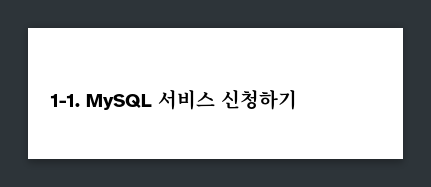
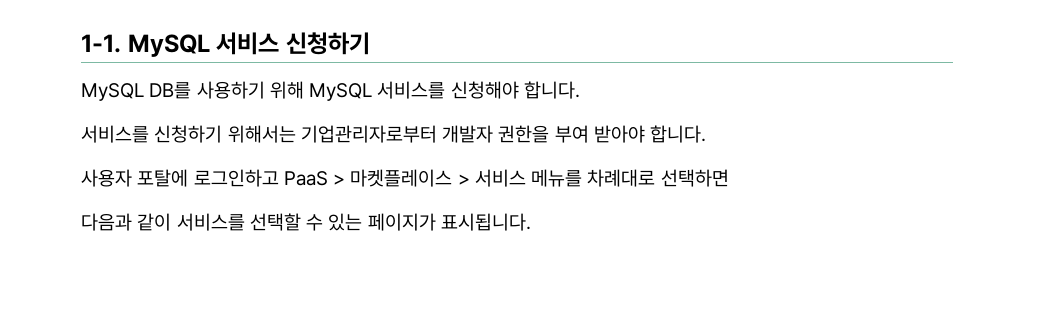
(297, 99) none -> [81,81,580,101] [81,125,707,143] [81,169,729,187] [81,213,531,231] // MySQL DB를 사용하기 위해 MySQL 서비스를 신청해야 합니다. // 서비스를 신청하기 위해서는 기업관리자로부터 개발자 권한을 부여 받아야 합니다. // 사용자 포탈에 로그인하고 PaaS > 마켓플레이스 > 서비스 메뉴를 차례대로 선택하면 // 다음과 같이 서비스를 선택할 수 있는 페이지가 표시됩니다.

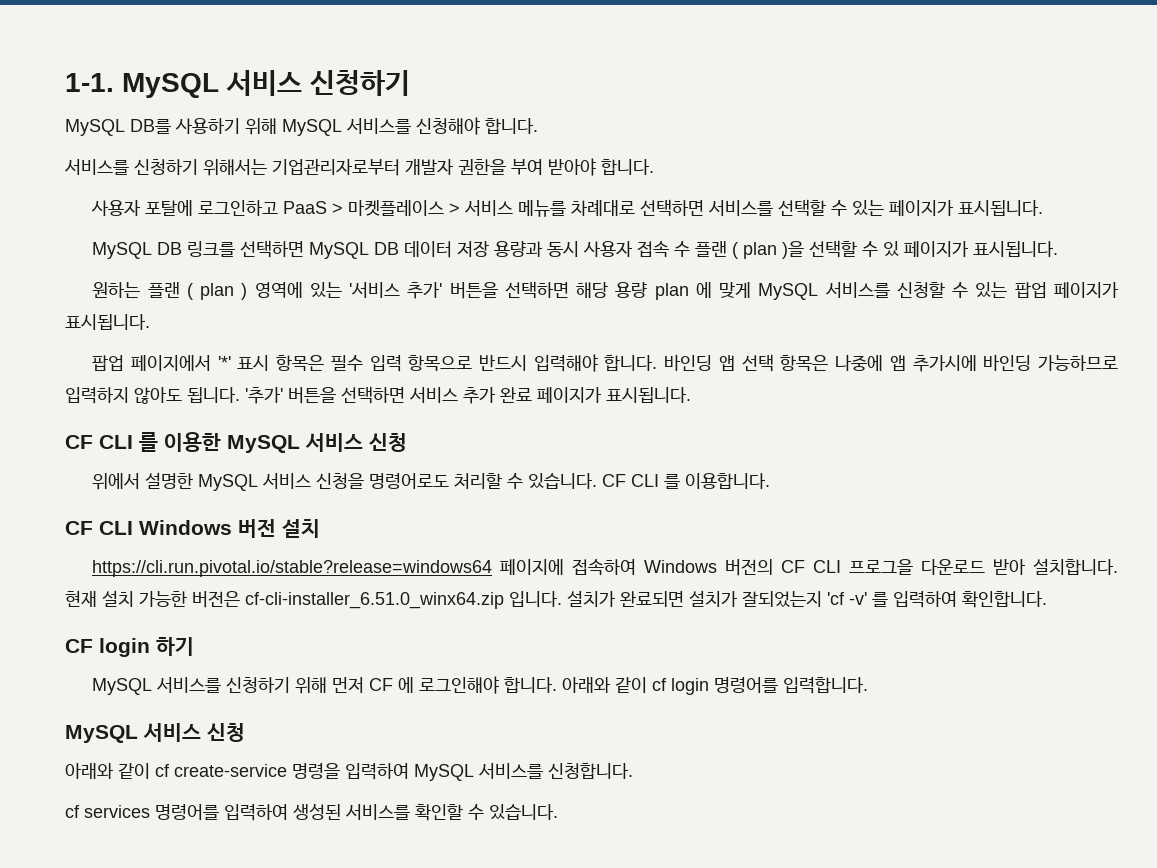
[81,213,172,231] // 다음과 같이 -> (705, 208) none
(531, 222) none -> [92,240,1059,259] [92,281,1119,300] [65,314,150,330] [92,354,1119,372] [65,386,691,404] [65,432,407,453] [92,472,771,491] [65,519,320,538] [92,558,1118,577] [65,590,1047,609] [65,637,194,657] [92,676,869,695] [65,723,245,743] [65,763,633,781] [65,804,558,821] // MySQL DB 링크를 선택하면 MySQL DB 데이터 저장 용량과 동시 사용자 접속 수 플랜 ( plan )을 선택할 수 있 페이지가 표시됩니다. // 원하는 플랜 ( plan ) 영역에 있는 '서비스 추가' 버튼을 선택하면 해당 용량 plan 에 맞게 MySQL 서비스를 신청할 수 있는 팝업 페이지가 표시됩니다. // 팝업 페이지에서 '*' 표시 항목은 필수 입력 항목으로 반드시 입력해야 합니다. 바인딩 앱 선택 항목은 나중에 앱 추가시에 바인딩 가능하므로 입력하지 않아도 됩니다. '추가' 버튼을 선택하면 서비스 추가 완료 페이지가 표시됩니다. // CF CLI 를 이용한 MySQL 서비스 신청 // 위에서 설명한 MySQL 서비스 신청을 명령어로도 처리할 수 있습니다. CF CLI 를 이용합니다. // CF CLI Windows 버전 설치 // https://cli.run.pivotal.io/stable?release=windows64 페이지에 접속하여 Windows 버전의 CF CLI 프로그을 다운로드 받아 설치합니다. 현재 설치 가능한 버전은 cf-cli-installer_6.51.0_winx64.zip 입니다. 설치가 완료되면 설치가 잘되었는지 'cf -v' 를 입력하여 확인합니다. // CF login 하기 // MySQL 서비스를 신청하기 위해 먼저 CF 에 로그인해야 합니다. 아래와 같이 cf login 명령어를 입력합니다. // MySQL 서비스 신청 // 아래와 같이 cf create-service 명령을 입력하여 MySQL 서비스를 신청합니다. // cf services 명령어를 입력하여 생성된 서비스를 확인할 수 있습니다.

